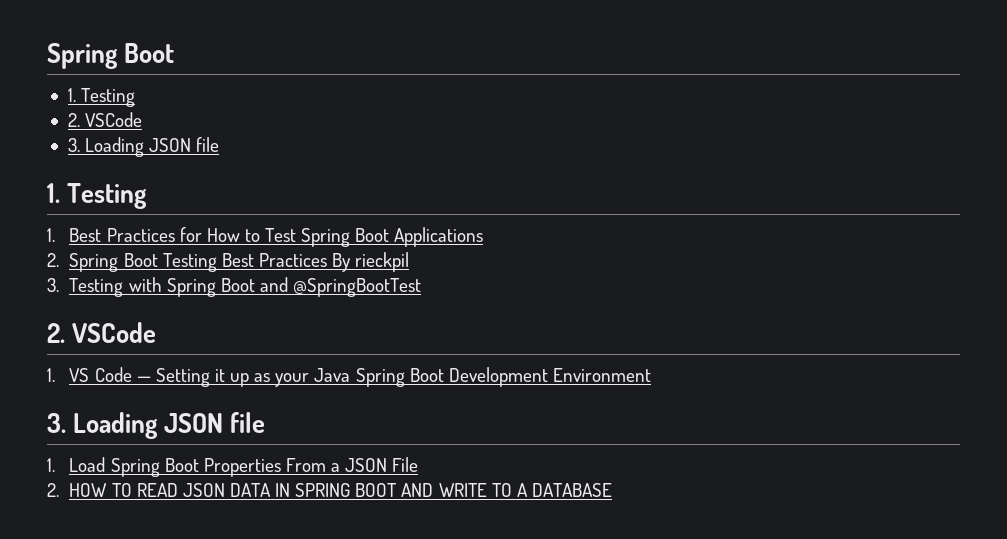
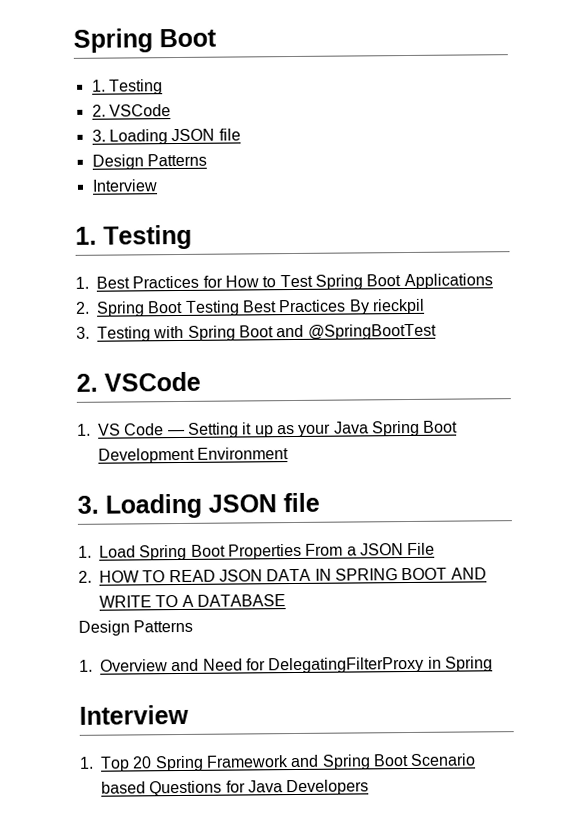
(220, 144) none -> [91,153,207,170] [91,179,158,192] // Design Patterns // Interview
(612, 490) none -> [78,619,194,636] [79,656,493,674] [79,704,189,725] [79,753,477,772] [101,779,370,797] // Design Patterns // 1. Overview and Need for DelegatingFilterProxy in Spring // Interview // 1. Top 20 Spring Framework and Spring Boot Scenario based Questions for Java Developers

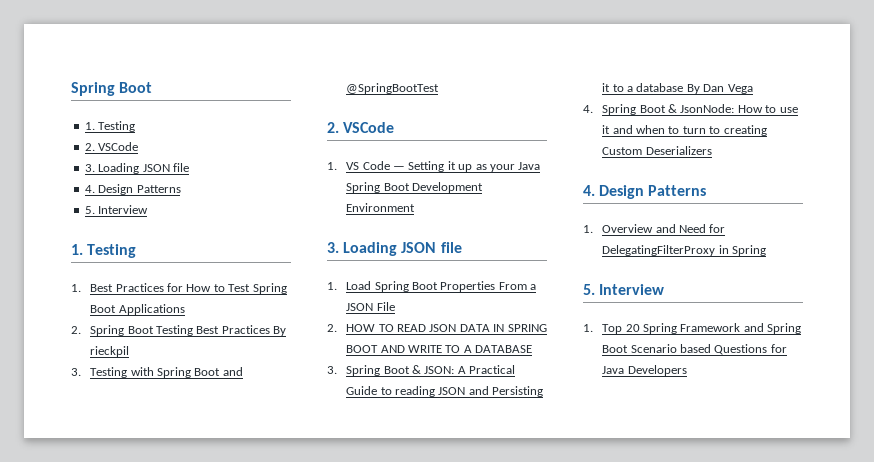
[91,153,207,170] Design Patterns // -> [84,184,181,195] [84,206,95,214] 4. Design Patterns // 5.
(286, 600) none -> [327,365,516,376] [346,386,544,397] [602,83,753,94] [583,104,798,115] [602,125,767,136] [602,146,712,155] [583,185,595,196] 3. Spring Boot & JSON: A Practical Guide to reading JSON and Persisting it to a database By Dan Vega // 4. Spring Boot & JsonNode: How to use it and when to turn to creating Custom Deserializers // 4.
(493, 664) none -> [583,284,595,295] 5.

